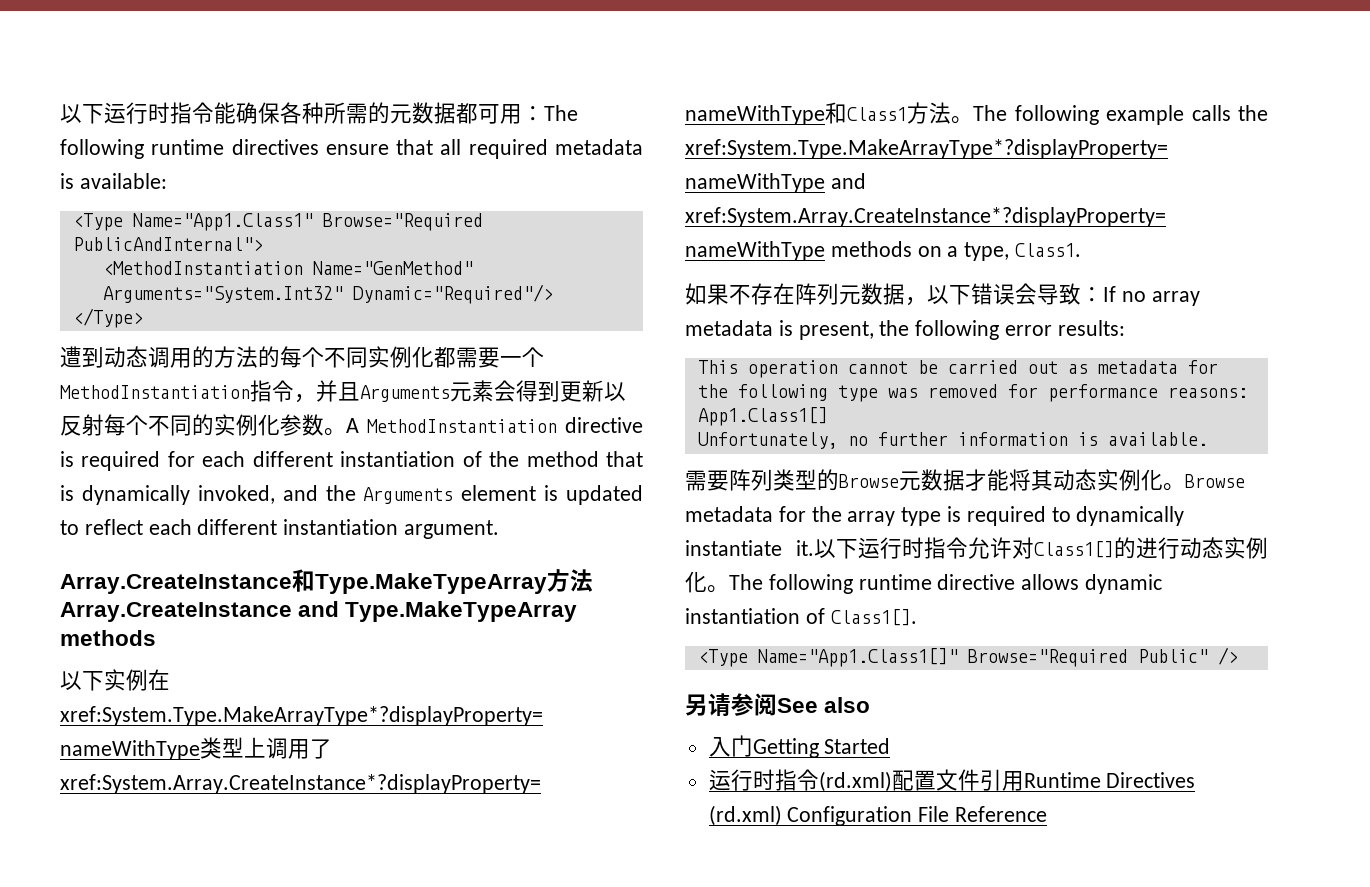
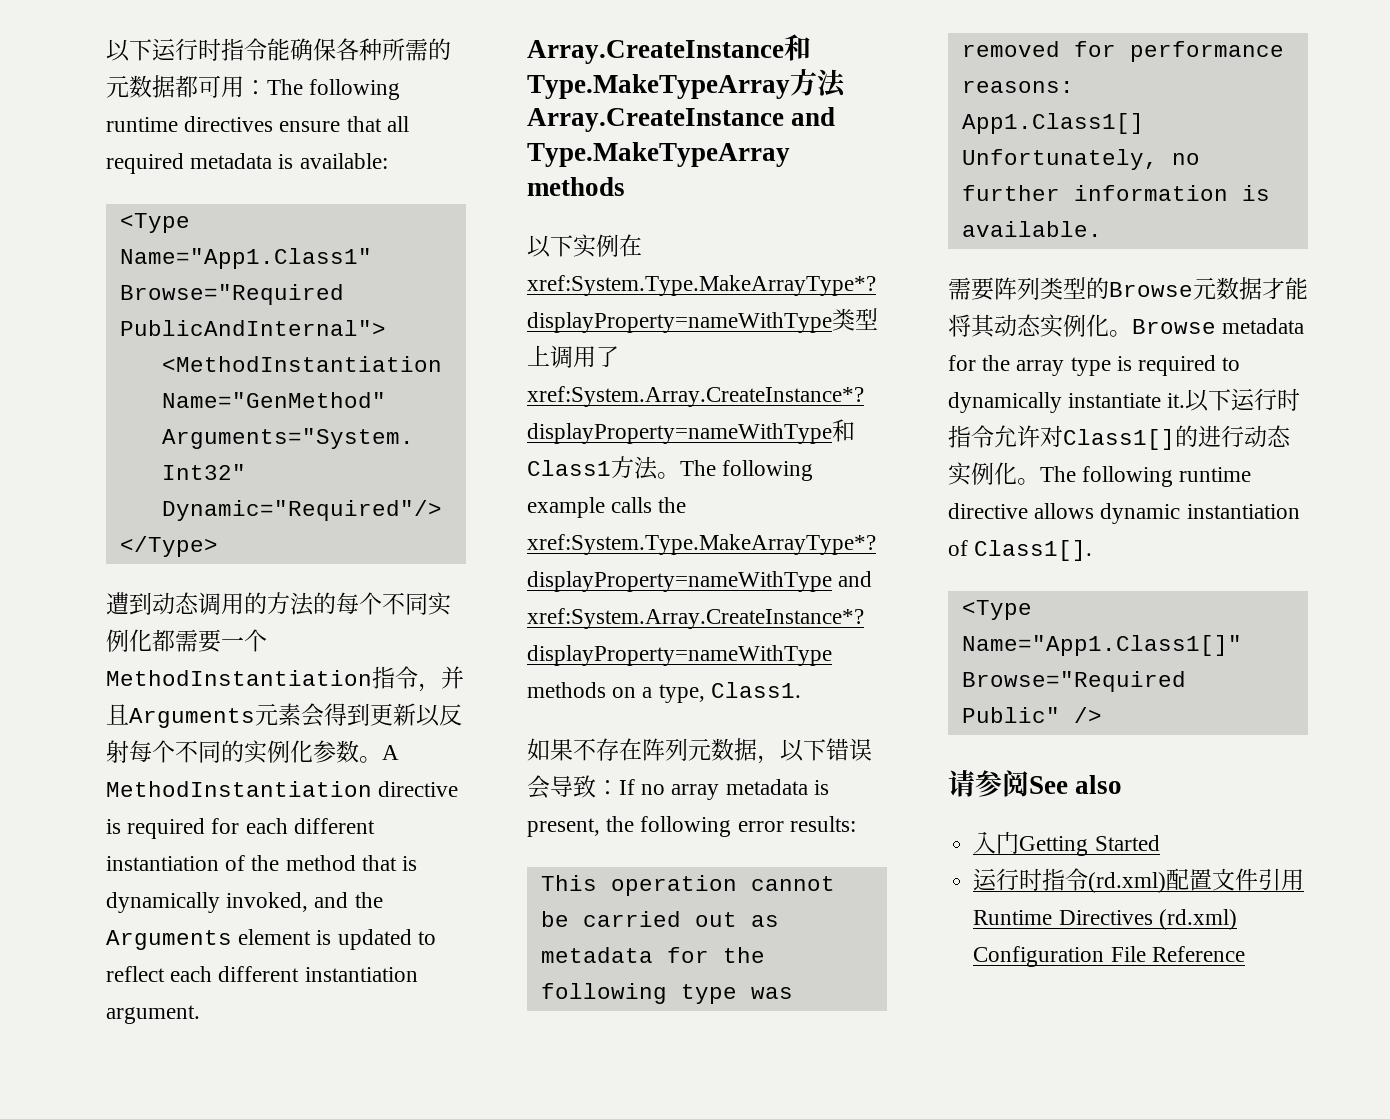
[685,694,708,716] 另 -> (1102, 715) none

